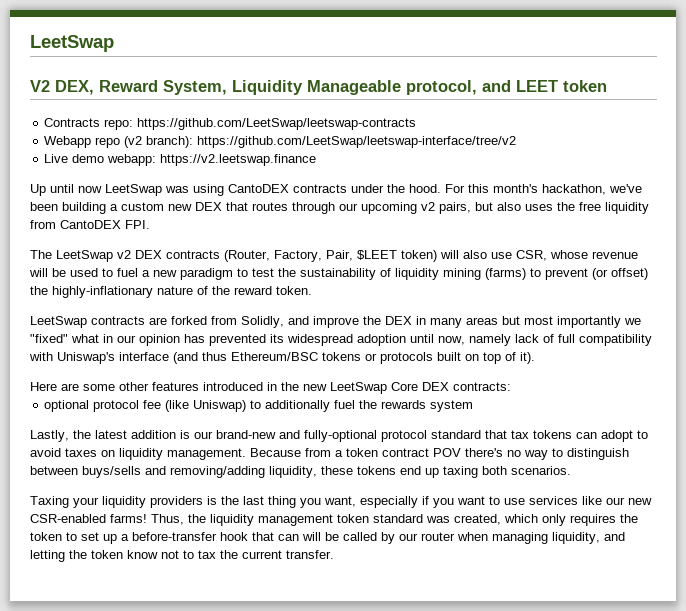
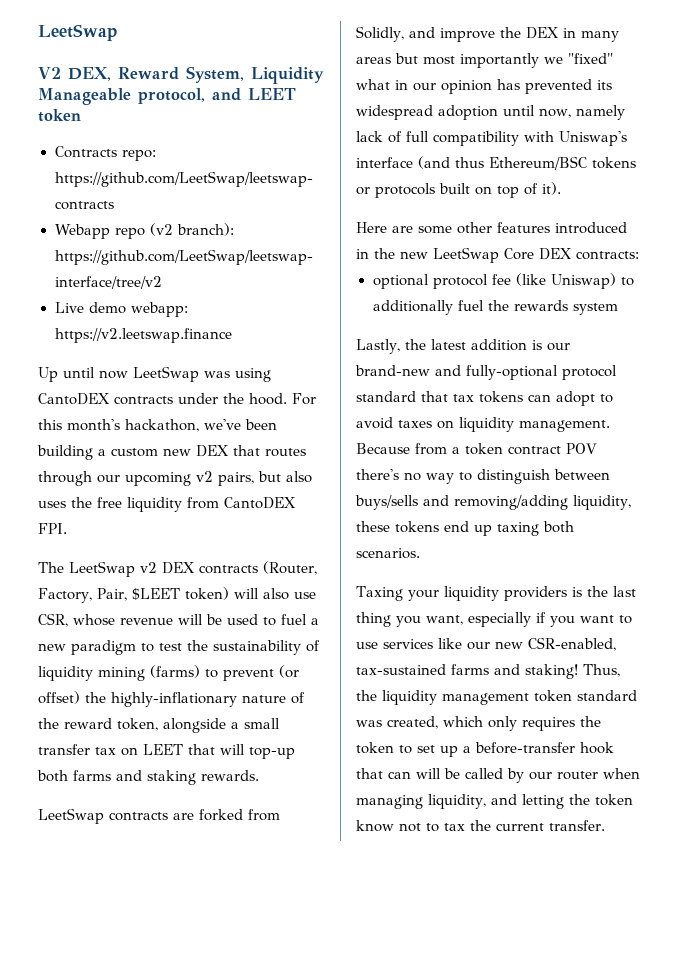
[276,286,312,295] token. -> [117,718,280,733] [38,744,295,759] [37,770,259,785] token, alongside a small transfer tax on LEET that will top-up both farms and staking rewards.
[30,514,147,523] CSR-enabled farms! -> [528,637,616,651] [356,664,578,679] CSR-enabled, tax-sustained farms and staking!

